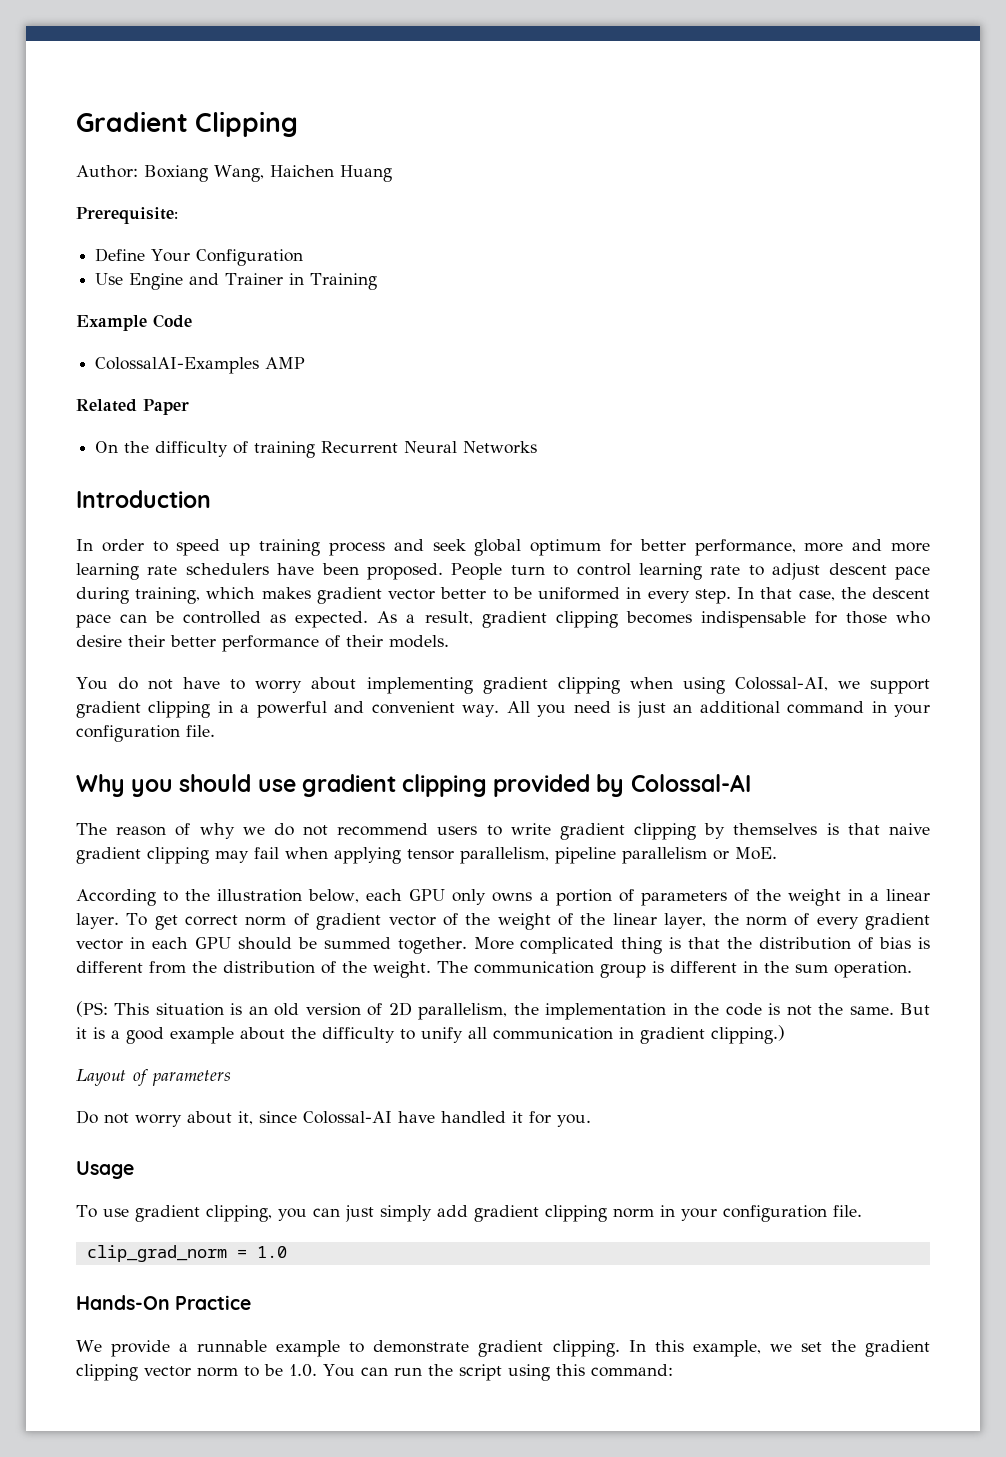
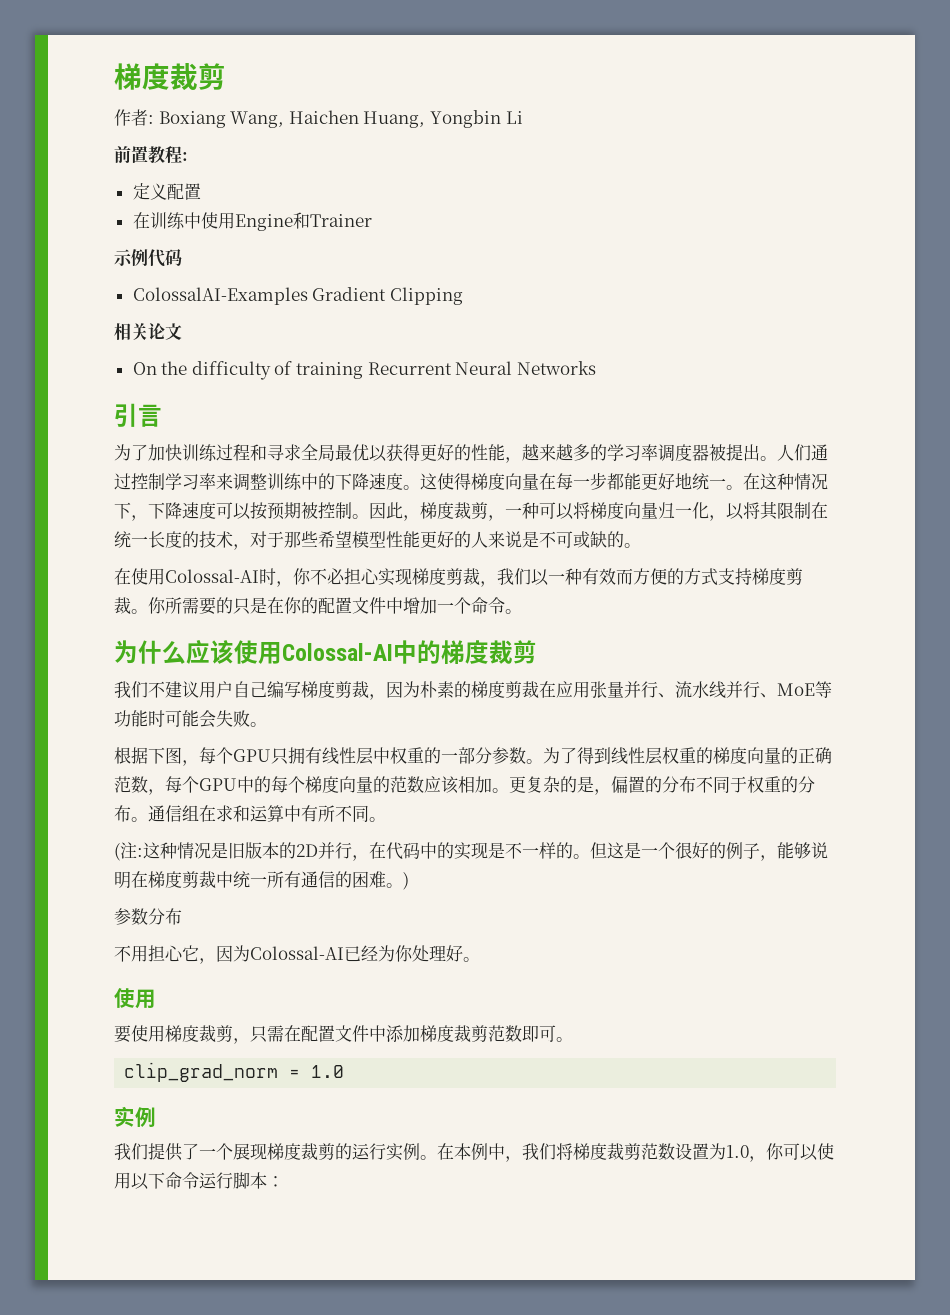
[76,111,299,137] [76,165,392,182] [76,207,178,224] [95,248,304,266] [95,273,378,290] [76,314,192,331] [95,357,306,374] [76,399,189,415] Gradient Clipping // Author: Boxiang Wang, Haichen Huang // Prerequisite: // Define Your Configuration // Use Engine and Trainer in Training // Example Code // ColossalAI-Examples AMP // Related Paper -> [114,63,226,91] [114,109,523,128] [114,146,188,164] [132,183,201,200] [132,212,372,231] [114,249,182,267] [132,287,463,305] [114,323,182,341] 梯度裁剪 // 作者: Boxiang Wang, Haichen Huang, Yongbin Li // 前置教程: // 定义配置 // 在训练中使用Engine和Trainer // 示例代码 // ColossalAI-Examples Gradient Clipping // 相关论文
[76,490,211,508] [76,539,930,556] [76,563,930,580] [76,587,931,604] [76,611,931,628] [76,635,449,652] [76,677,930,694] [76,701,931,718] [76,725,215,742] [76,774,751,797] [76,823,930,840] [76,847,777,864] [76,889,930,906] [76,913,930,930] [76,937,930,954] [76,961,912,978] [76,1001,931,1020] [76,1025,785,1044] [76,1069,231,1086] [76,1110,591,1127] [76,1161,134,1179] [76,1205,862,1222] [86,1245,287,1262] [76,1295,252,1310] [76,1340,931,1357] [76,1364,673,1381] Introduction // In order to speed up training process and seek global optimum for better performance, more and more learning rate schedulers have been proposed. People turn to control learning rate to adjust descent pace during training, which makes gradient vector better to be uniformed in every step. In that case, the descent pace can be controlled as expected. As a result, gradient clipping becomes indispensable for those who desire their better performance of their models. // You do not have to worry about implementing gradient clipping when using Colossal-AI, we support gradient clipping in a powerful and convenient way. All you need is just an additional command in your configuration file. // Why you should use gradient clipping provided by Colossal-AI // The reason of why we do not recommend users to write gradient clipping by themselves is that naive gradient clipping may fail when applying tensor parallelism, pipeline parallelism or MoE. // According to the illustration below, each GPU only owns a portion of parameters of the weight in a linear layer. To get correct norm of gradient vector of the weight of the linear layer, the norm of every gradient vector in each GPU should be summed together. More complicated thing is that the distribution of bias is different from the distribution of the weight. The communication group is different in the sum operation. // (PS: This situation is an old version of 2D parallelism, the implementation in the code is not the same. But it is a good example about the difficulty to unify all communication in gradient clipping.) // Layout of parameters // Do not worry about it, since Colossal-AI have handled it for you. // Usage // To use gradient clipping, you can just simply add gradient clipping norm in your configuration file. // clip_grad_norm = 1.0 // Hands-On Practice // We provide a runnable example to demonstrate gradient clipping. In this example, we set the gradient clipping vector norm to be 1.0. You can run the script using this command: -> [114,403,162,427] [114,444,828,463] [114,472,828,491] [114,501,828,521] [114,530,641,550] [114,568,803,587] [114,597,522,615] [114,640,537,664] [114,681,832,700] [114,710,267,728] [114,747,832,766] [114,776,815,795] [114,805,386,822] [114,842,828,861] [114,871,409,890] [114,908,182,925] [114,945,480,964] [114,988,156,1009] [114,1025,573,1044] [124,1062,345,1082] [114,1106,156,1127] [114,1143,834,1162] [114,1172,284,1190] 引言 // 为了加快训练过程和寻求全局最优以获得更好的性能，越来越多的学习率调度器被提出。人们通过控制学习率来调整训练中的下降速度。这使得梯度向量在每一步都能更好地统一。在这种情况下，下降速度可以按预期被控制。因此，梯度裁剪，一种可以将梯度向量归一化，以将其限制在统一长度的技术，对于那些希望模型性能更好的人来说是不可或缺的。 // 在使用Colossal-AI时，你不必担心实现梯度剪裁，我们以一种有效而方便的方式支持梯度剪裁。你所需要的只是在你的配置文件中增加一个命令。 // 为什么应该使用Colossal-AI中的梯度裁剪 // 我们不建议用户自己编写梯度剪裁，因为朴素的梯度剪裁在应用张量并行、流水线并行、MoE等功能时可能会失败。 // 根据下图，每个GPU只拥有线性层中权重的一部分参数。为了得到线性层权重的梯度向量的正确范数，每个GPU中的每个梯度向量的范数应该相加。更复杂的是，偏置的分布不同于权重的分布。通信组在求和运算中有所不同。 // (注:这种情况是旧版本的2D并行，在代码中的实现是不一样的。但这是一个很好的例子，能够说明在梯度剪裁中统一所有通信的困难。) // 参数分布 // 不用担心它，因为Colossal-AI已经为你处理好。 // 使用 // 要使用梯度裁剪，只需在配置文件中添加梯度裁剪范数即可。 // clip_grad_norm = 1.0 // 实例 // 我们提供了一个展现梯度裁剪的运行实例。在本例中，我们将梯度裁剪范数设置为1.0，你可以使用以下命令运行脚本：

